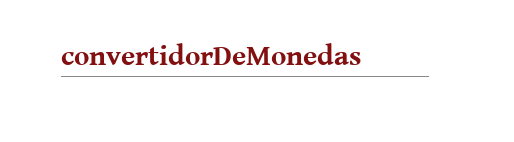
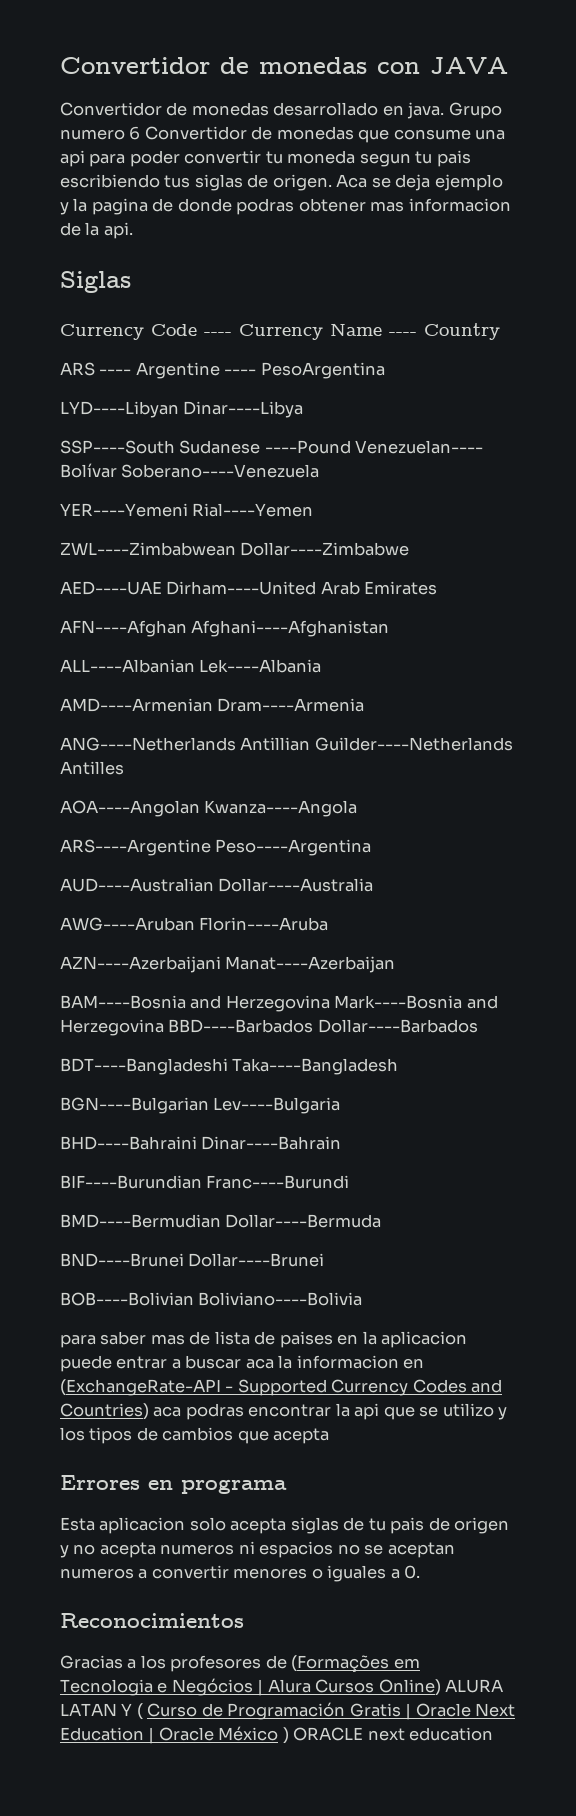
[61,43,361,65] convertidorDeMonedas -> [60,57,508,74] [60,102,502,119] [60,126,506,143] [60,150,471,167] [60,174,503,191] [60,198,511,215] [60,222,133,239] [60,271,131,293] [60,323,500,340] [60,362,385,379] [60,401,304,418] [60,440,484,454] [60,463,320,478] [60,503,314,517] [60,542,410,556] [60,581,438,595] [60,620,390,637] [60,659,322,673] [60,698,365,712] [60,737,513,751] [60,761,124,775] [60,800,358,817] [60,839,372,856] [60,878,374,892] [60,917,329,931] [60,956,396,973] [60,995,498,1012] [60,1019,478,1036] [60,1058,399,1075] [60,1097,341,1114] [60,1136,342,1150] [60,1175,350,1189] [60,1214,382,1228] [60,1253,325,1267] [60,1292,363,1306] [60,1331,468,1348] [60,1355,425,1372] [60,1379,503,1396] [60,1403,508,1420] [60,1427,330,1444] [60,1475,287,1494] [60,1517,510,1534] [60,1541,455,1558] [60,1565,421,1582] [60,1613,244,1628] [60,1655,420,1672] [60,1678,504,1696] [60,1702,516,1720] [60,1726,494,1744] Convertidor de monedas con JAVA // Convertidor de monedas desarrollado en java. Grupo numero 6 Convertidor de monedas que consume una api para poder convertir tu moneda segun tu pais escribiendo tus siglas de origen. Aca se deja ejemplo y la pagina de donde podras obtener mas informacion de la api. // Siglas // Currency Code ---- Currency Name ---- Country // ARS ---- Argentine ---- PesoArgentina // LYD----Libyan Dinar----Libya // SSP----South Sudanese ----Pound Venezuelan---- Bolívar Soberano----Venezuela // YER----Yemeni Rial----Yemen // ZWL----Zimbabwean Dollar----Zimbabwe // AED----UAE Dirham----United Arab Emirates // AFN----Afghan Afghani----Afghanistan // ALL----Albanian Lek----Albania // AMD----Armenian Dram----Armenia // ANG----Netherlands Antillian Guilder----Netherlands Antilles // AOA----Angolan Kwanza----Angola // ARS----Argentine Peso----Argentina // AUD----Australian Dollar----Australia // AWG----Aruban Florin----Aruba // AZN----Azerbaijani Manat----Azerbaijan // BAM----Bosnia and Herzegovina Mark----Bosnia and Herzegovina BBD----Barbados Dollar----Barbados // BDT----Bangladeshi Taka----Bangladesh // BGN----Bulgarian Lev----Bulgaria // BHD----Bahraini Dinar----Bahrain // BIF----Burundian Franc----Burundi // BMD----Bermudian Dollar----Bermuda // BND----Brunei Dollar----Brunei // BOB----Bolivian Boliviano----Bolivia // para saber mas de lista de paises en la aplicacion puede entrar a buscar aca la informacion en (ExchangeRate-API - Supported Currency Codes and Countries) aca podras encontrar la api que se utilizo y los tipos de cambios que acepta // Errores en programa // Esta aplicacion solo acepta siglas de tu pais de origen y no acepta numeros ni espacios no se aceptan numeros a convertir menores o iguales a 0. // Reconocimientos // Gracias a los profesores de (Formações em Tecnologia e Negócios | Alura Cursos Online) ALURA LATAN Y ( Curso de Programación Gratis | Oracle Next Education | Oracle México ) ORACLE next education

